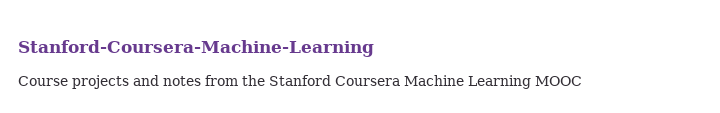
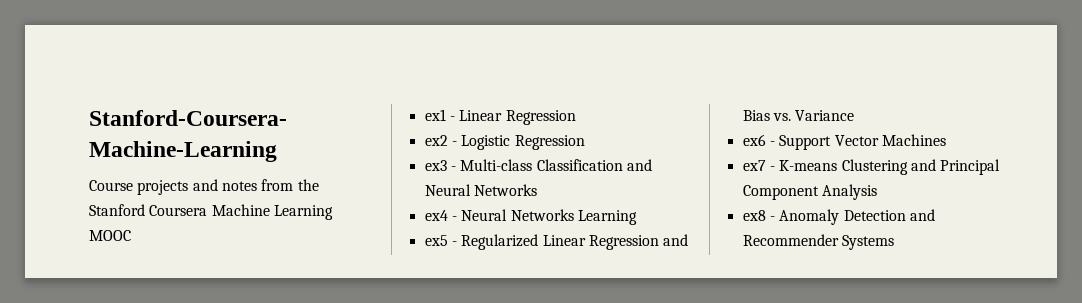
(582, 81) none -> [424,109,576,125] [424,135,585,150] [424,159,652,171] [424,184,537,196] [424,209,637,225] [424,234,689,250] [742,110,855,121] [742,134,946,150] [742,159,1001,175] [742,184,877,200] [742,209,935,225] [742,234,894,250] // ex1 - Linear Regression // ex2 - Logistic Regression // ex3 - Multi-class Classification and Neural Networks // ex4 - Neural Networks Learning // ex5 - Regularized Linear Regression and Bias vs. Variance // ex6 - Support Vector Machines // ex7 - K-means Clustering and Principal Component Analysis // ex8 - Anomaly Detection and Recommender Systems

